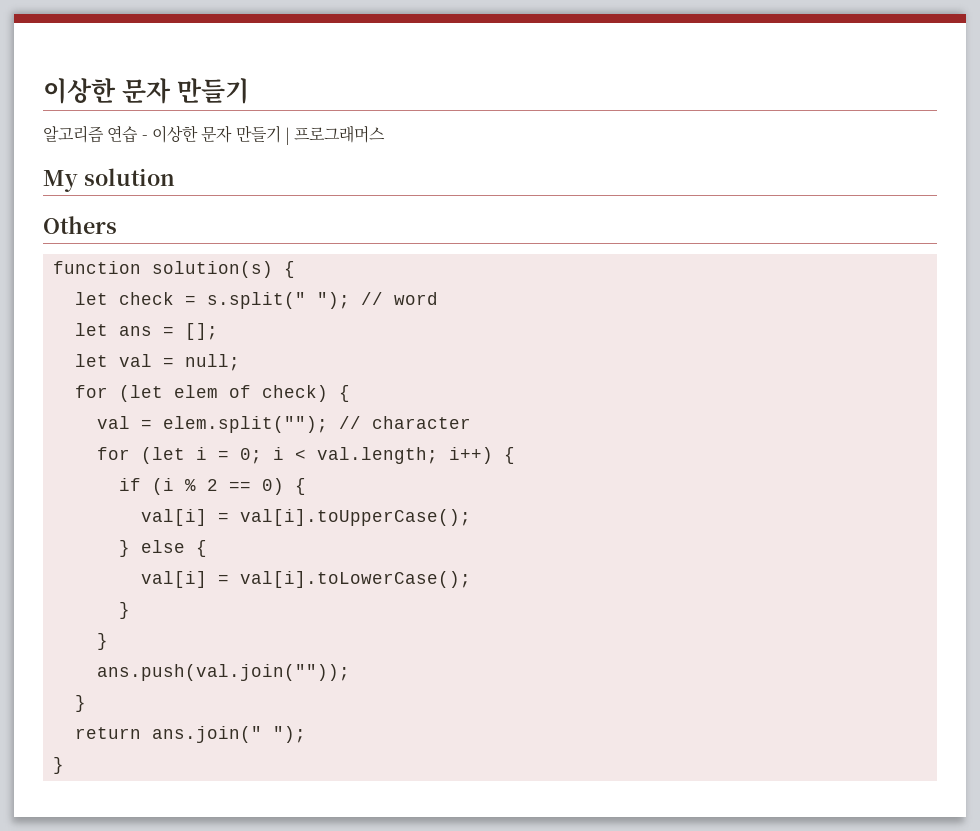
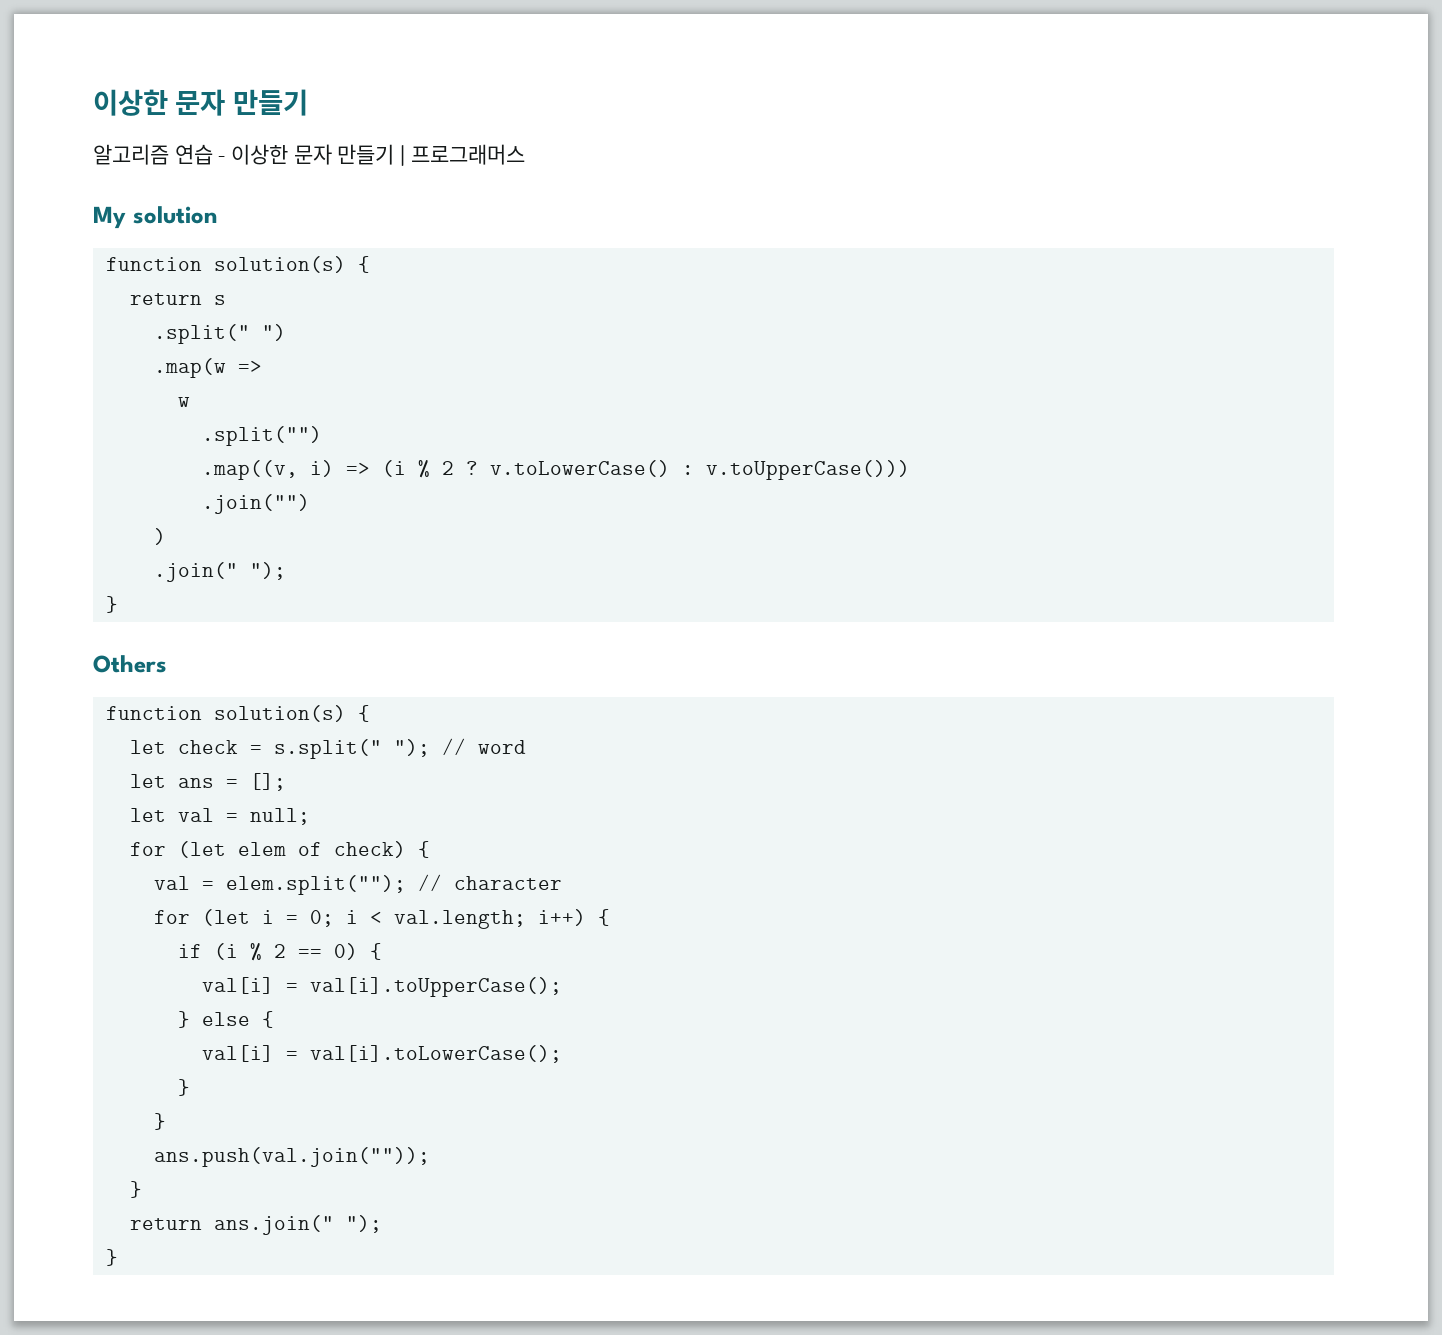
(175, 177) none -> [105,256,370,273] [129,293,226,305] [153,324,286,344] [153,358,262,378] [177,397,190,407] [201,426,322,446] [201,460,910,480] [201,494,310,514] [153,528,166,545] [153,562,286,582] [105,596,118,613] // function solution(s) { // return s // .split(" ") // .map(w => // w // .split("") // .map((v, i) => (i % 2 ? v.toLowerCase() : v.toUpperCase())) // .join("") // ) // .join(" "); // }

